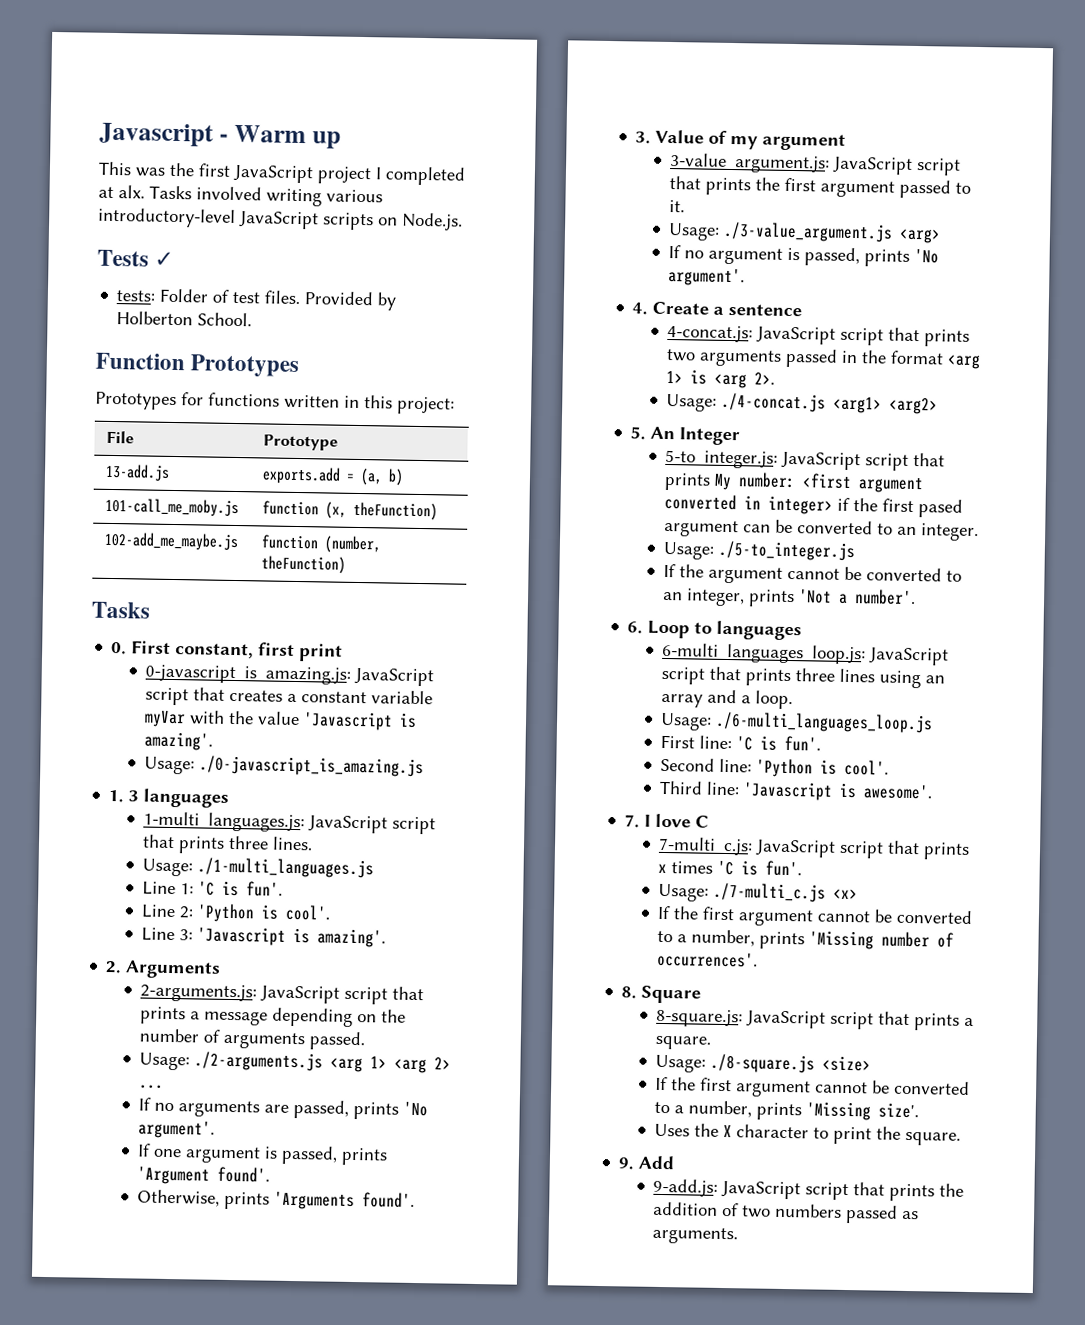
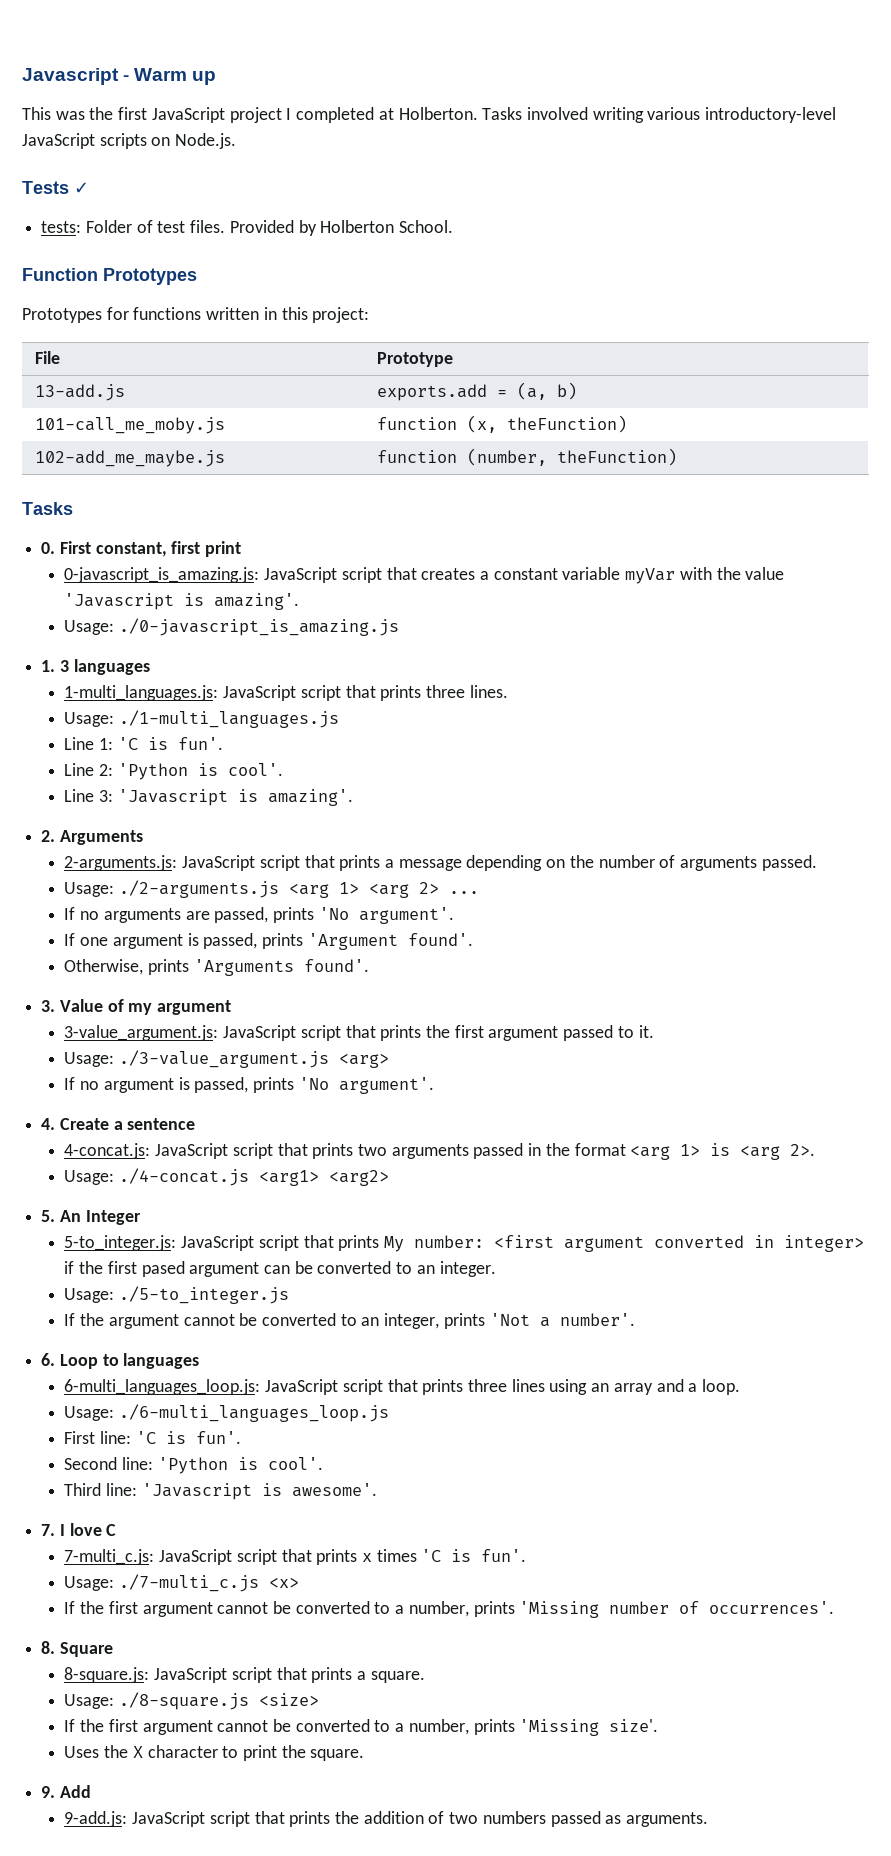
[118,185,145,199] alx. -> [398,107,478,120] Holberton.

